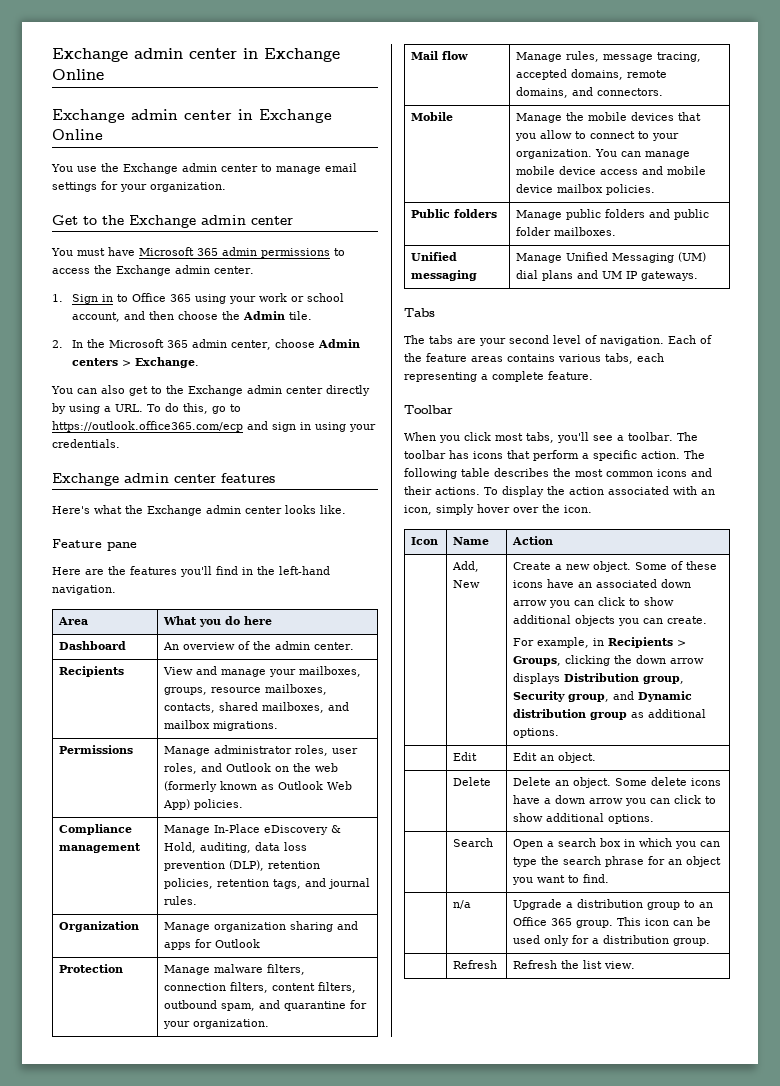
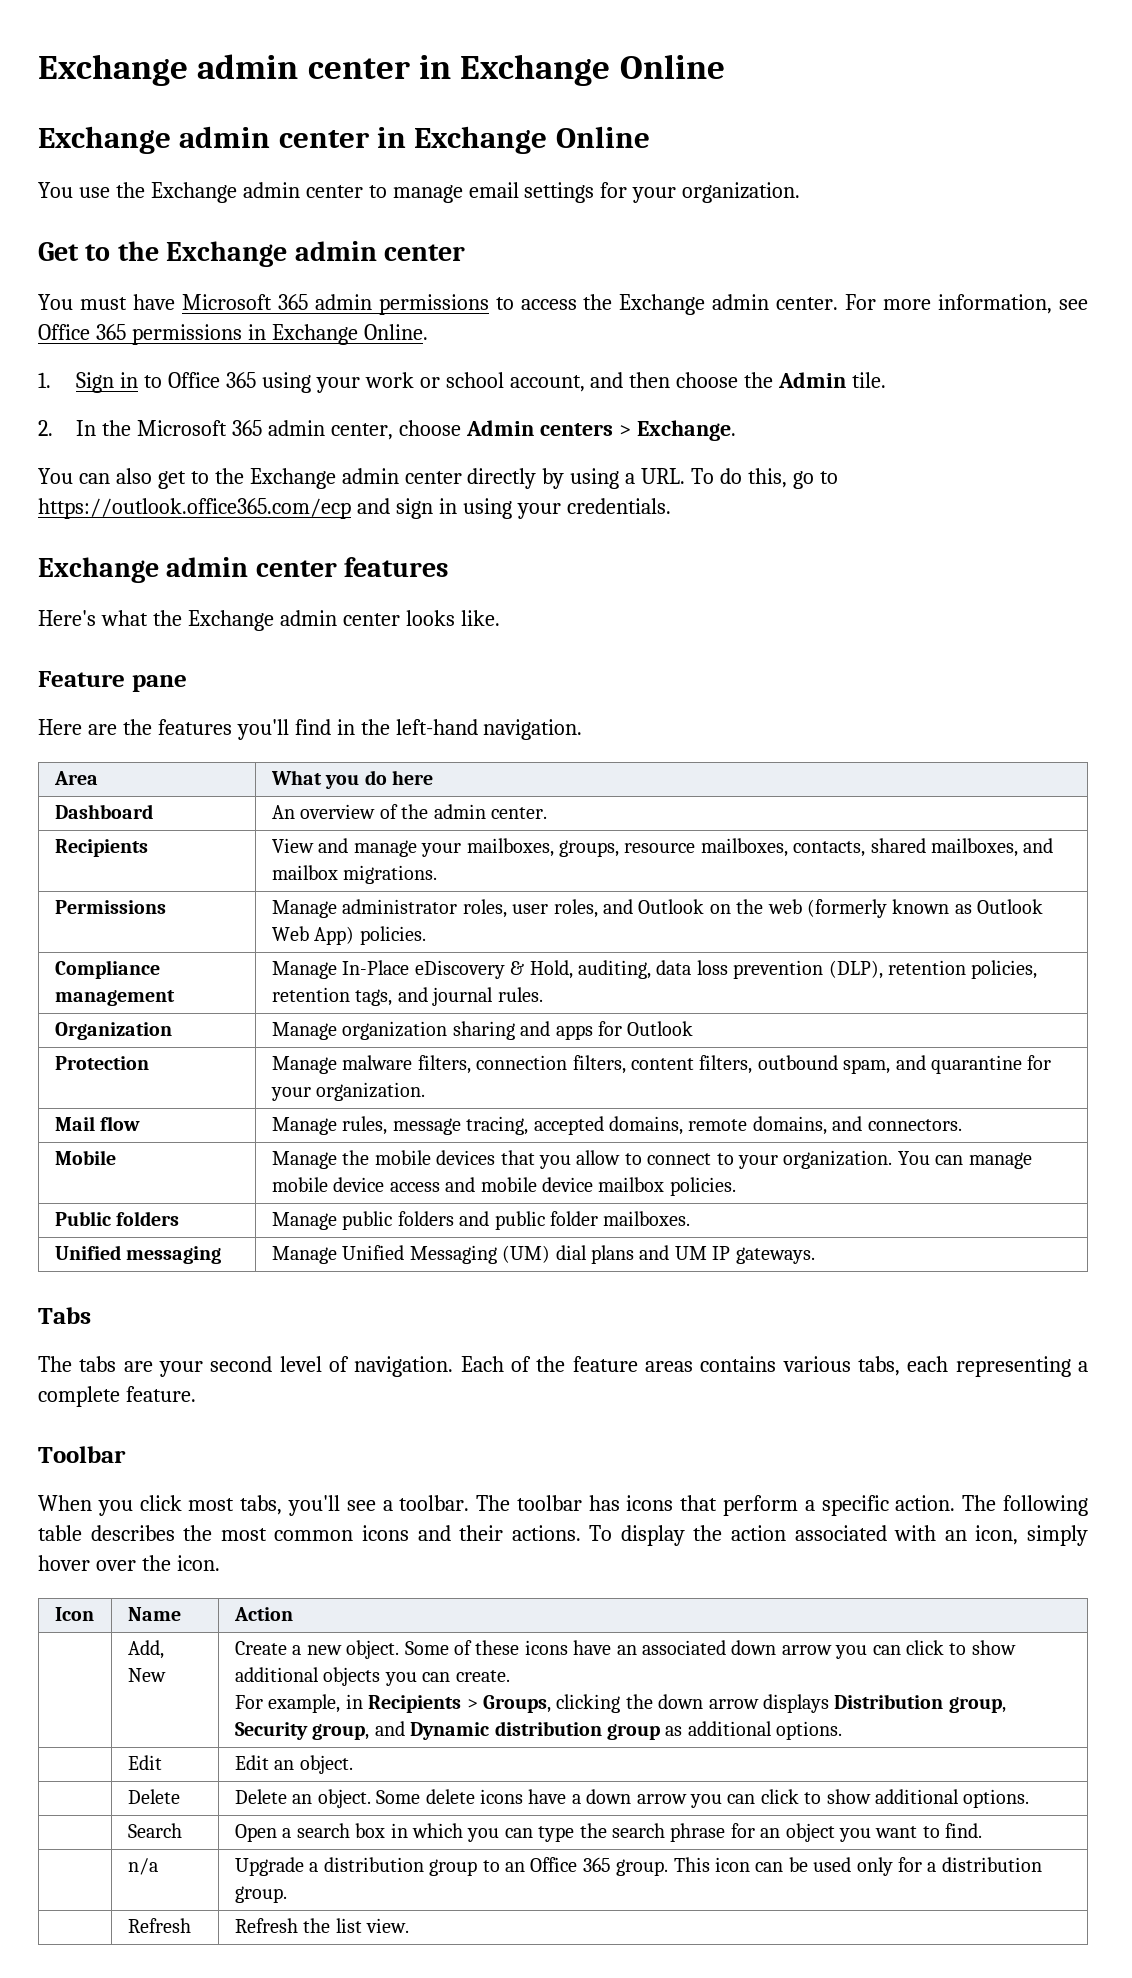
(254, 270) none -> [845,294,1088,314] [38,324,428,345] For more information, see Office 365 permissions in Exchange Online.

